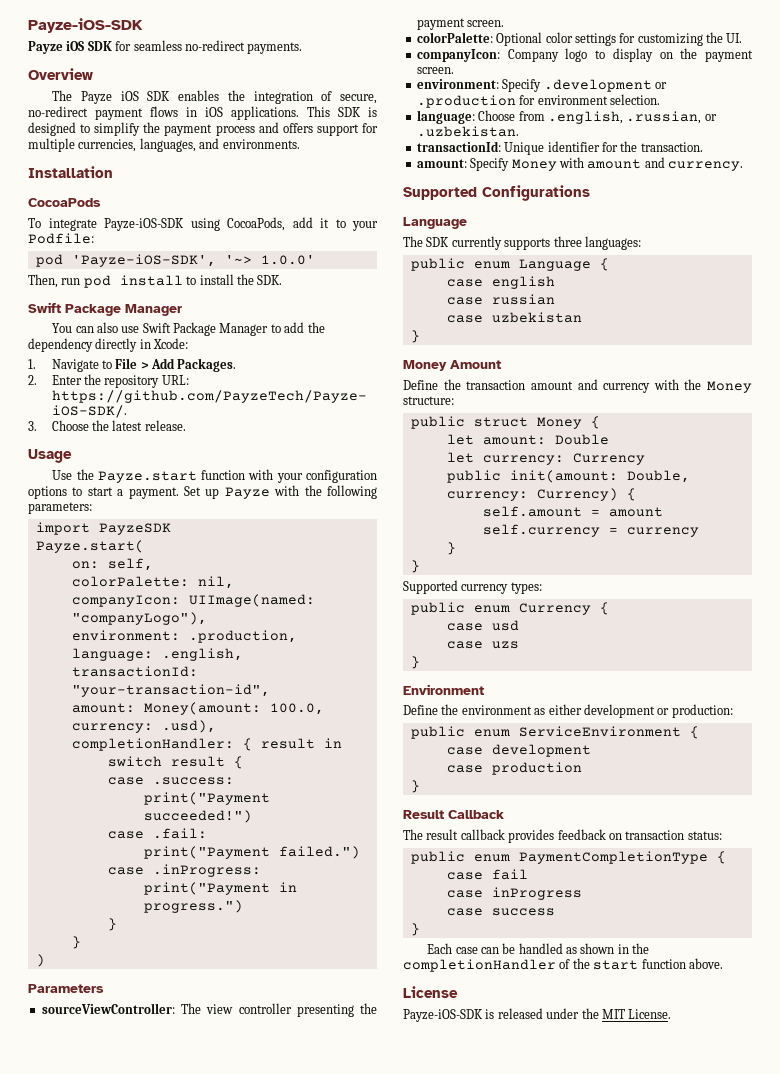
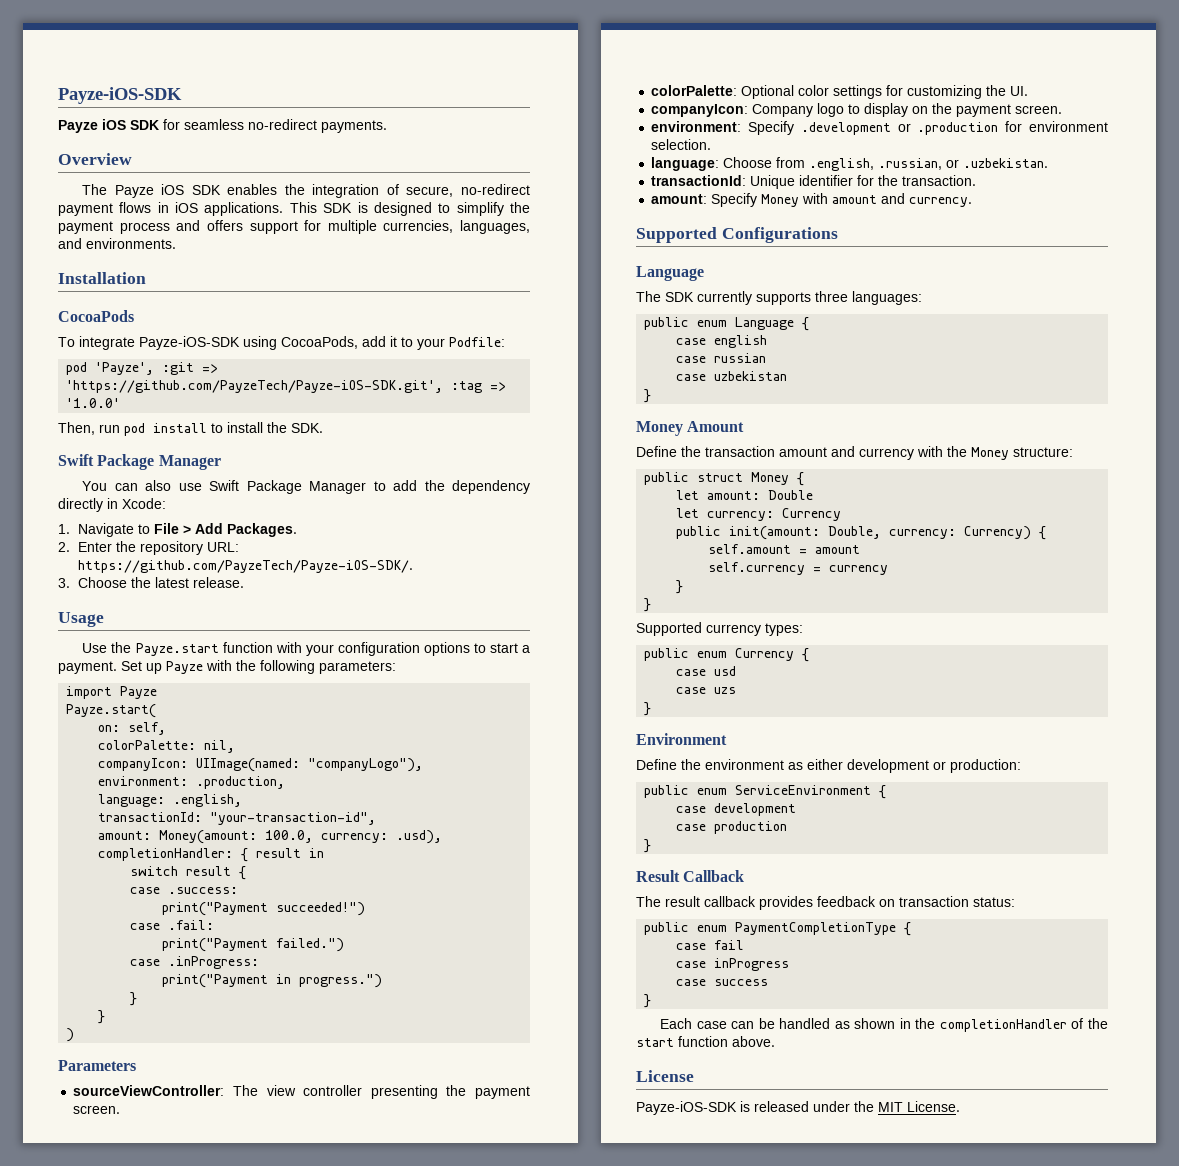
[71,254,315,267] 'Payze-iOS-SDK', '~> 1.0.0' -> [95,362,219,375] [66,380,507,393] [66,398,121,408] 'Payze', :git => 'https://github.com/PayzeTech/Payze-iOS-SDK.git', :tag => '1.0.0'
[98,523,171,535] PayzeSDK -> [120,686,158,699] Payze

